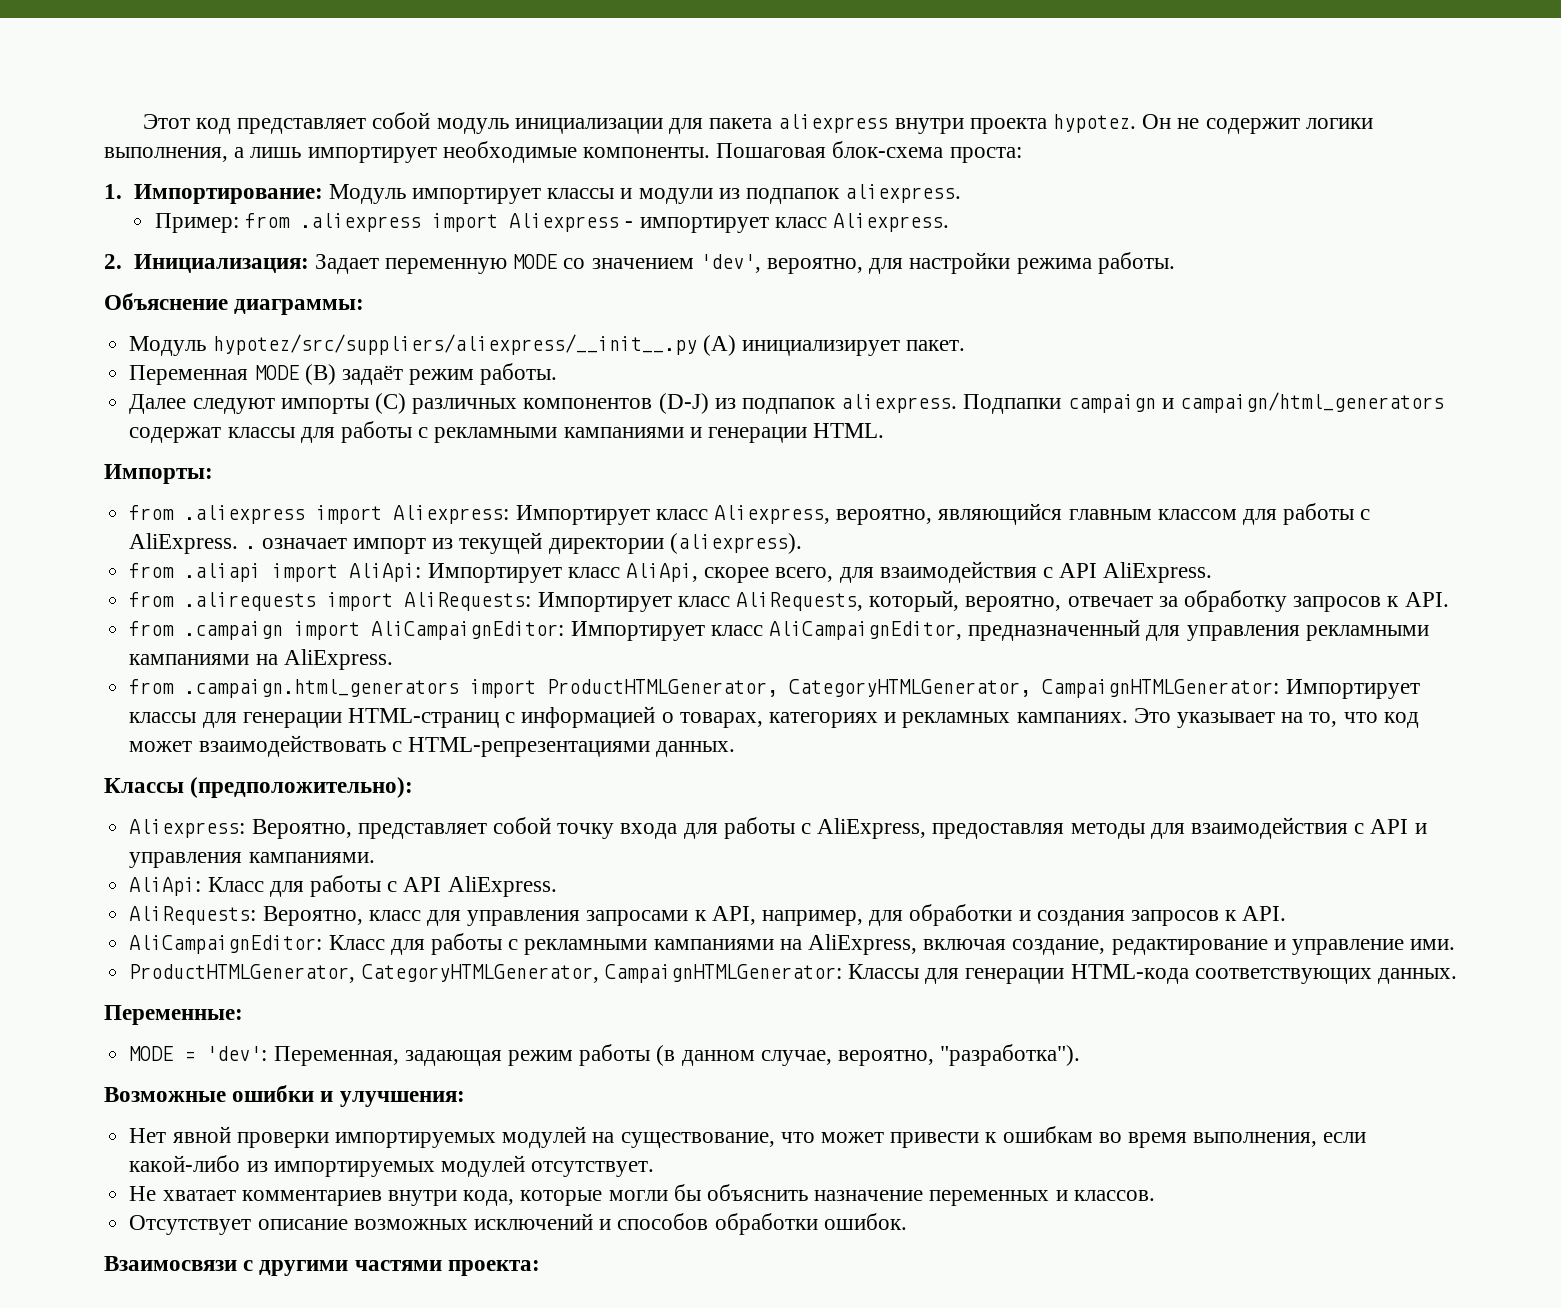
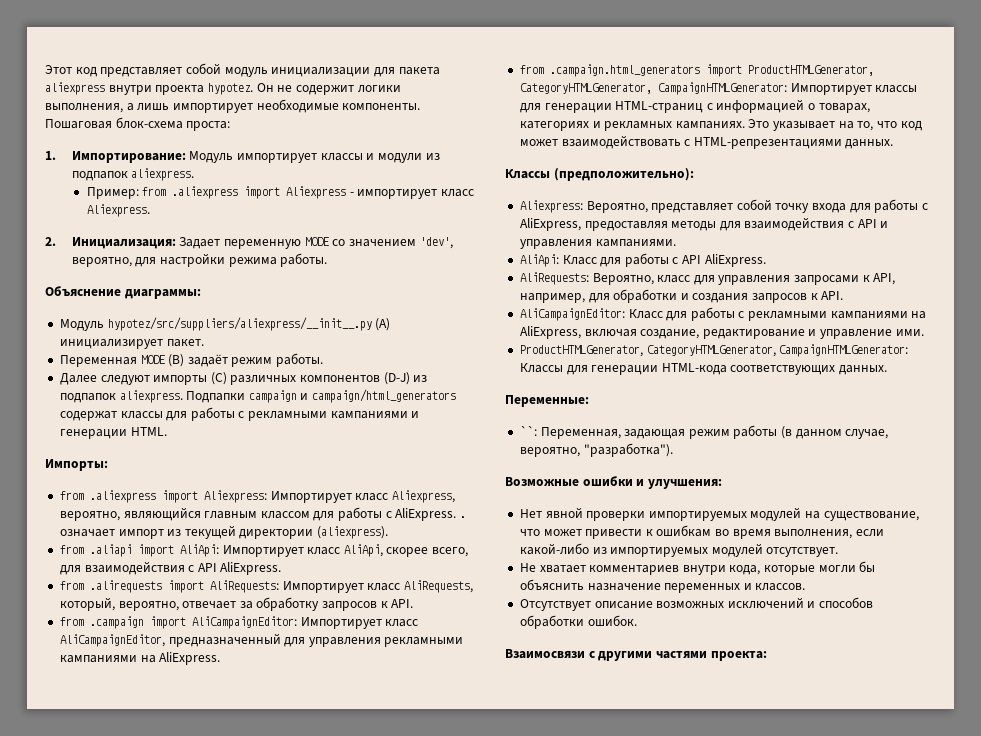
[129,1046,268,1061] MODE = 'dev': -> [519,426,537,436] ``:

